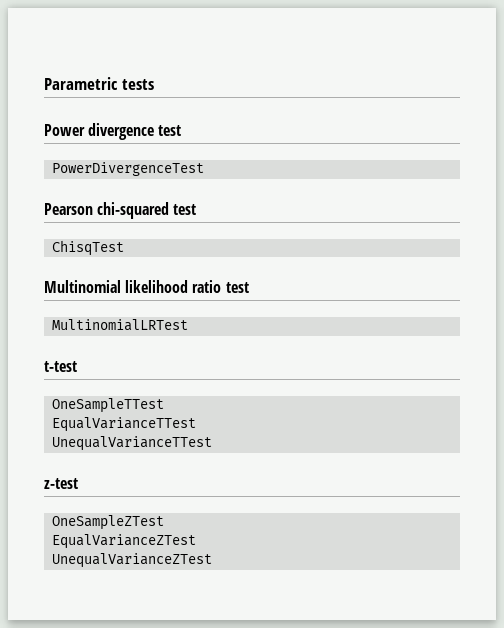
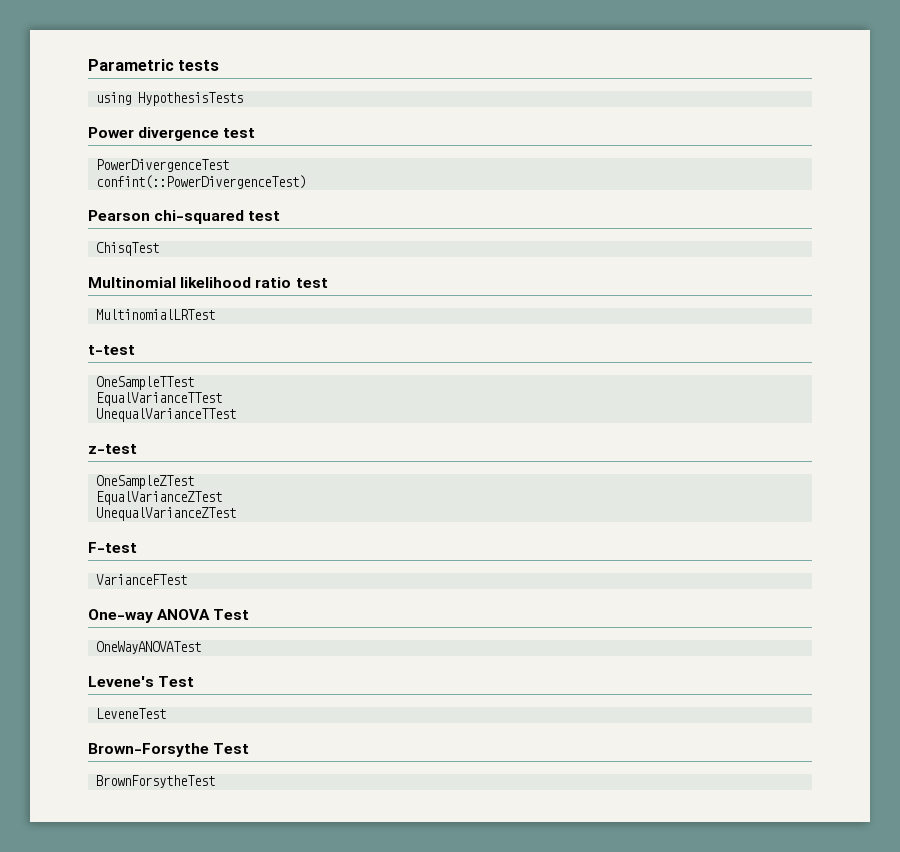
(154, 84) none -> [96,92,244,106] // using HypothesisTests
(205, 169) none -> [96,175,307,189] // confint(::PowerDivergenceTest)
(213, 560) none -> [88,542,137,553] [96,574,188,585] [88,609,250,623] [96,641,202,654] [88,676,195,687] [96,708,167,719] [88,743,250,757] [96,775,216,788] // F-test // VarianceFTest // One-way ANOVA Test // OneWayANOVATest // Levene's Test // LeveneTest // Brown-Forsythe Test // BrownForsytheTest

